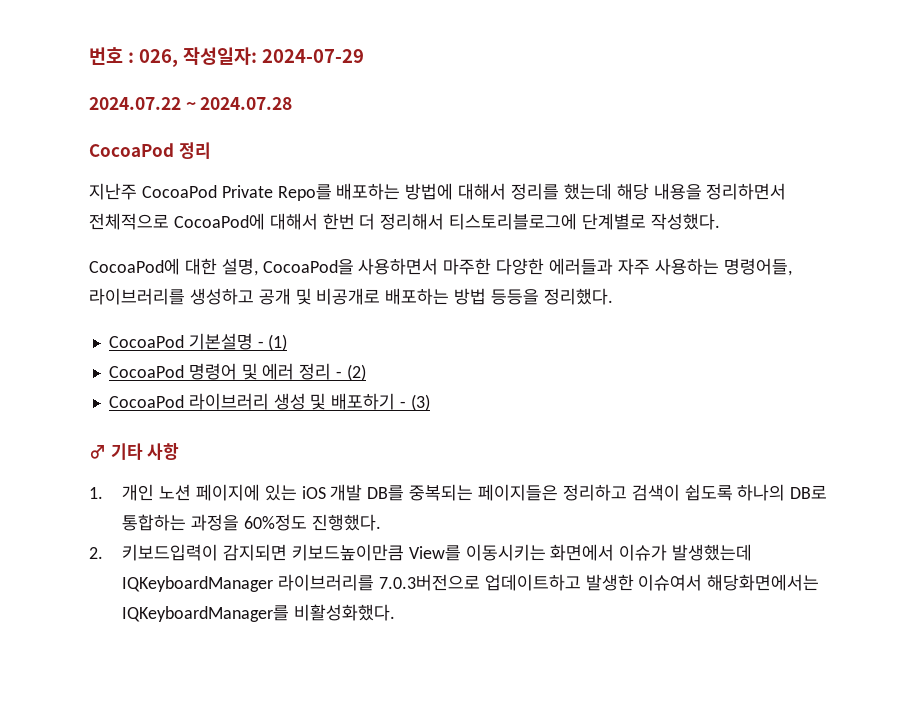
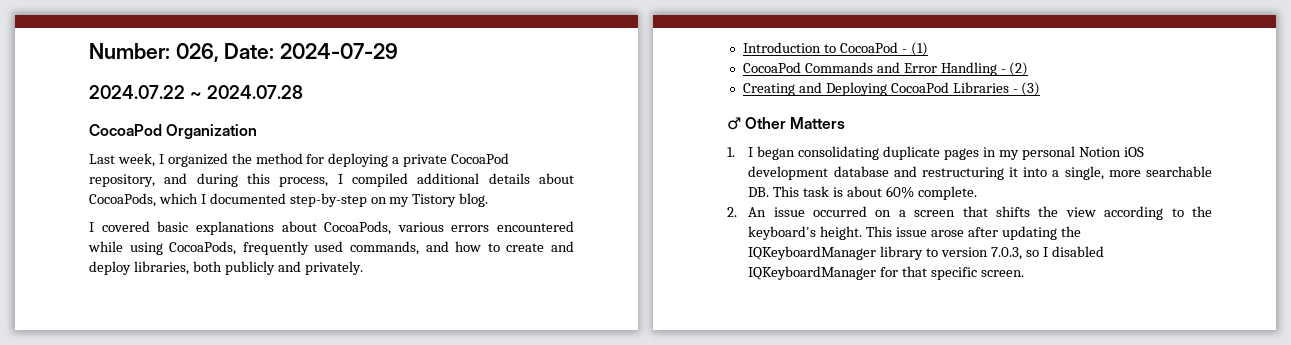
[89,47,257,67] 번호 : 026, 작성일자: -> [89,43,275,62] Number: 026, Date:
[178,142,211,159] [89,183,787,201] [89,213,720,230] [89,258,792,276] [89,288,613,305] [108,333,288,351] [108,363,366,381] [108,393,396,410] 정리 // 지난주 CocoaPod Private Repo를 배포하는 방법에 대해서 정리를 했는데 해당 내용을 정리하면서 전체적으로 CocoaPod에 대해서 한번 더 정리해서 티스토리블로그에 단계별로 작성했다. // CocoaPod에 대한 설명, CocoaPod을 사용하면서 마주한 다양한 에러들과 자주 사용하는 명령어들, 라이브러리를 생성하고 공개 및 비공개로 배포하는 방법 등등을 정리했다. // CocoaPod 기본설명 - (1) // CocoaPod 명령어 및 에러 정리 - (2) // CocoaPod 라이브러리 생성 및 배포하기 -> [166,124,258,139] [89,153,510,167] [89,173,574,187] [89,193,489,207] [89,221,574,235] [88,241,575,255] [89,261,363,275] [742,42,928,56] [742,62,1029,76] [742,82,1009,96] Organization // Last week, I organized the method for deploying a private CocoaPod repository, and during this process, I compiled additional details about CocoaPods, which I documented step-by-step on my Tistory blog. // I covered basic explanations about CocoaPods, various errors encountered while using CocoaPods, frequently used commands, and how to create and deploy libraries, both publicly and privately. // Introduction to CocoaPod - (1) // CocoaPod Commands and Error Handling - (2) // Creating and Deploying CocoaPod Libraries
[110,443,180,460] 기타 사항 -> [745,117,846,129] Other Matters
[122,484,828,501] [122,514,381,531] [89,544,753,561] [122,574,820,592] [122,604,396,622] 개인 노션 페이지에 있는 iOS 개발 DB를 중복되는 페이지들은 정리하고 검색이 쉽도록 하나의 DB로 통합하는 과정을 60%정도 진행했다. // 2. 키보드입력이 감지되면 키보드높이만큼 View를 이동시키는 화면에서 이슈가 발생했는데 IQKeyboardManager 라이브러리를 7.0.3버전으로 업데이트하고 발생한 이슈여서 해당화면에서는 IQKeyboardManager를 비활성화했다. -> [748,146,1144,160] [748,166,1212,180] [748,186,977,200] [727,206,1212,220] [748,226,1081,240] [748,246,1104,260] [748,266,1024,280] I began consolidating duplicate pages in my personal Notion iOS development database and restructuring it into a single, more searchable DB. This task is about 60% complete. // 2. An issue occurred on a screen that shifts the view according to the keyboard's height. This issue arose after updating the IQKeyboardManager library to version 7.0.3, so I disabled IQKeyboardManager for that specific screen.

